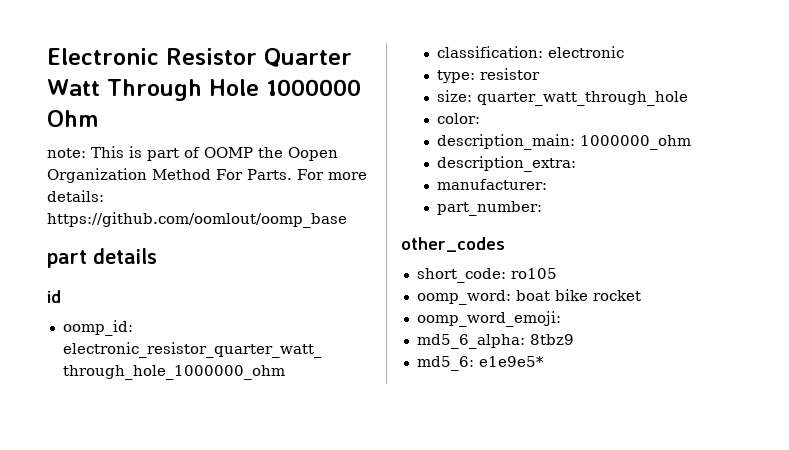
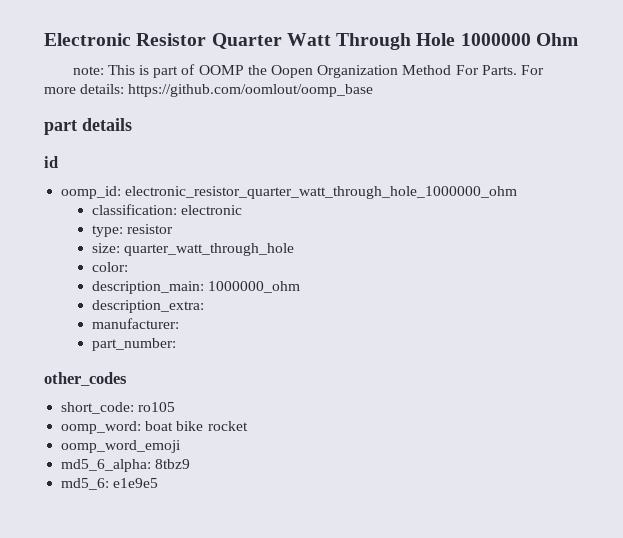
[416,311,561,327] oomp_word_emoji: -> [61,440,182,453] oomp_word_emoji
[478,356,544,367] e1e9e5* -> [113,478,159,488] e1e9e5

